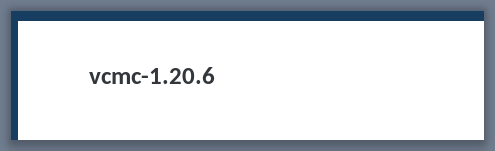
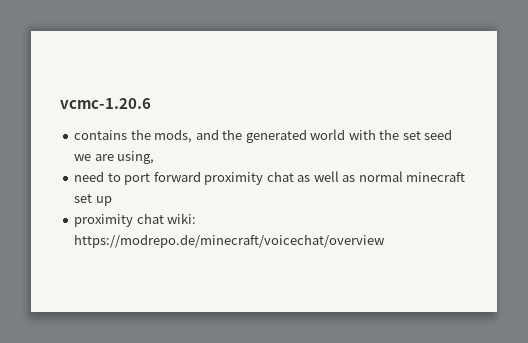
(215, 75) none -> [74,129,453,143] [74,151,155,164] [74,171,466,185] [74,194,112,206] [74,213,197,227] [74,234,386,248] // contains the mods, and the generated world with the set seed we are using, // need to port forward proximity chat as well as normal minecraft set up // proximity chat wiki: https://modrepo.de/minecraft/voicechat/overview

